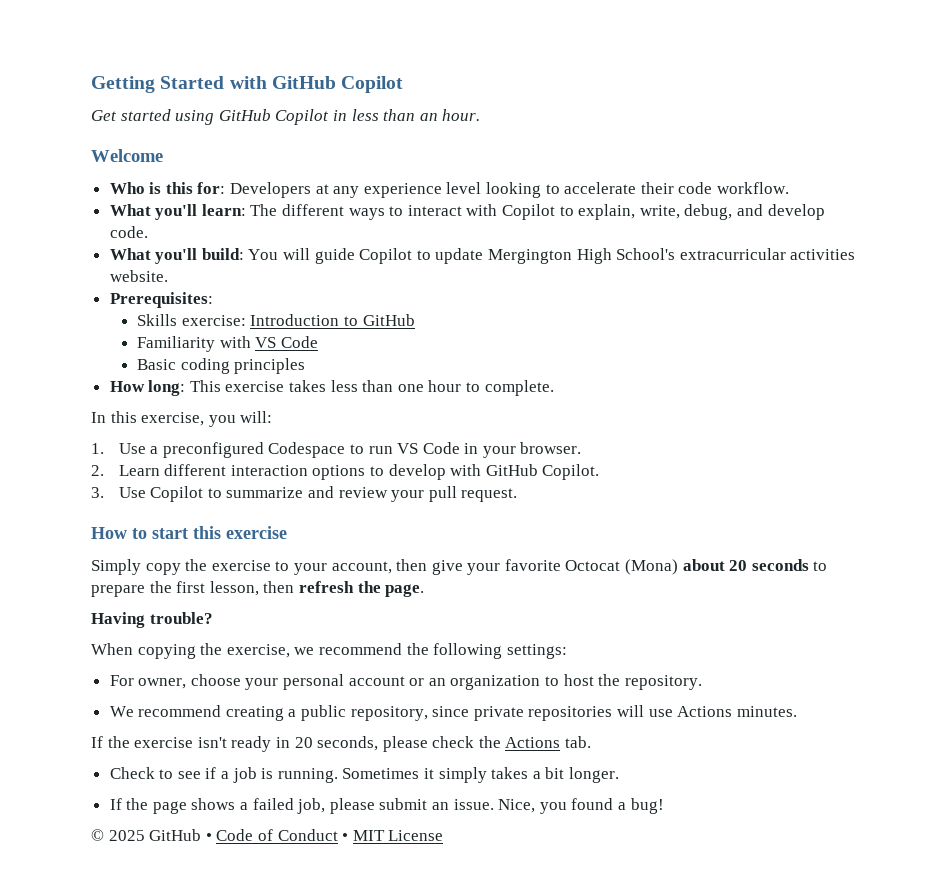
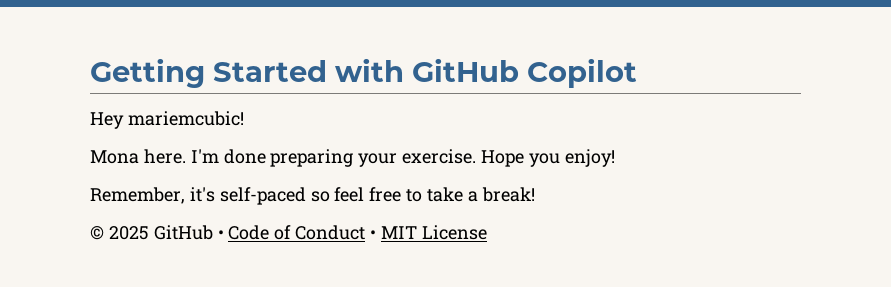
[91,109,481,125] [91,149,163,162] [109,182,789,198] [109,204,825,220] [109,226,148,238] [109,248,856,264] [109,270,168,282] [109,292,213,308] [137,314,415,326] [137,336,319,352] [137,358,306,374] [109,380,554,396] [91,411,273,427] [91,442,582,458] [91,464,600,480] [91,486,518,502] [91,526,287,539] [91,559,828,575] [91,581,425,597] [91,612,213,628] [91,643,567,659] [109,674,702,690] [109,705,797,721] [91,736,592,752] [109,767,619,783] [109,798,664,814] Get started using GitHub Copilot in less than an hour. // Welcome // Who is this for: Developers at any experience level looking to accelerate their code workflow. // What you'll learn: The different ways to interact with Copilot to explain, write, debug, and develop code. // What you'll build: You will guide Copilot to update Mergington High School's extracurricular activities website. // Prerequisites: // Skills exercise: Introduction to GitHub // Familiarity with VS Code // Basic coding principles // How long: This exercise takes less than one hour to complete. // In this exercise, you will: // 1. Use a preconfigured Codespace to run VS Code in your browser. // 2. Learn different interaction options to develop with GitHub Copilot. // 3. Use Copilot to summarize and review your pull request. // How to start this exercise // Simply copy the exercise to your account, then give your favorite Octocat (Mona) about 20 seconds to prepare the first lesson, then refresh the page. // Having trouble? // When copying the exercise, we recommend the following settings: // For owner, choose your personal account or an organization to host the repository. // We recommend creating a public repository, since private repositories will use Actions minutes. // If the exercise isn't ready in 20 seconds, please check the Actions tab. // Check to see if a job is running. Sometimes it simply takes a bit longer. // If the page shows a failed job, please submit an issue. Nice, you found a bug! -> [90,111,244,129] [90,149,615,167] [90,187,535,205] Hey mariemcubic! // Mona here. I'm done preparing your exercise. Hope you enjoy! // Remember, it's self-paced so feel free to take a break!

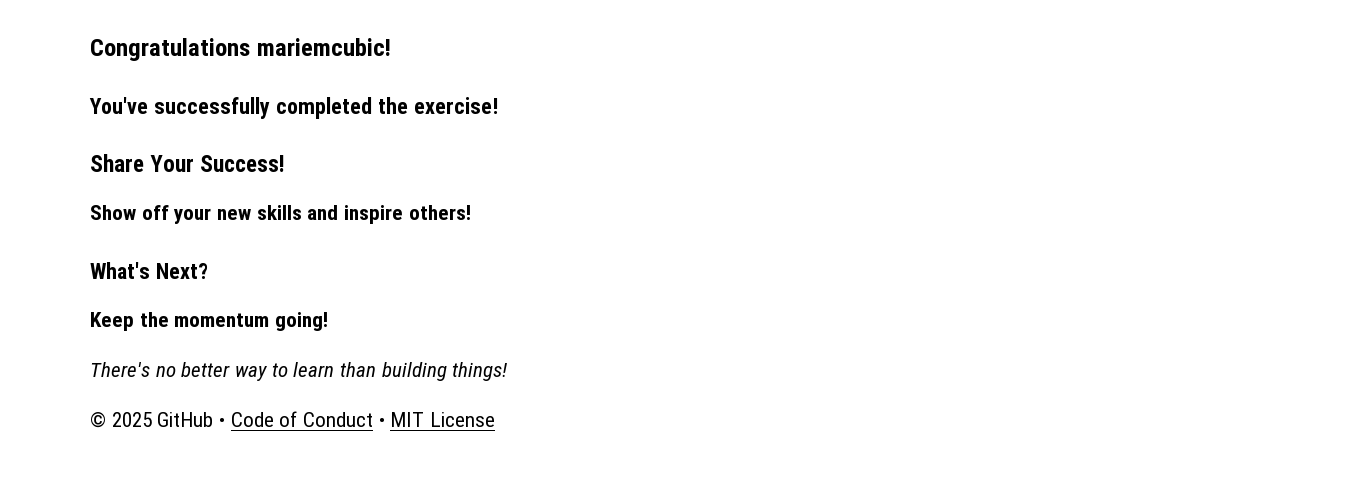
[90,58,637,88] [90,111,244,129] [90,149,615,167] [90,187,535,205] Getting Started with GitHub Copilot // Hey mariemcubic! // Mona here. I'm done preparing your exercise. Hope you enjoy! // Remember, it's self-paced so feel free to take a break! -> [90,38,391,61] [89,97,498,119] [90,154,286,172] [90,205,471,224] [90,262,208,279] [90,312,329,331] [90,362,508,381] Congratulations mariemcubic! // You've successfully completed the exercise! // Share Your Success! // Show off your new skills and inspire others! // What's Next? // Keep the momentum going! // There's no better way to learn than building things!

